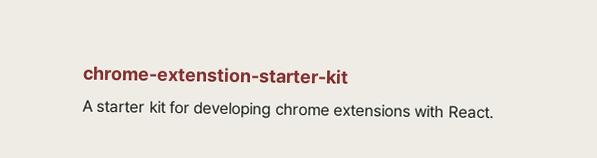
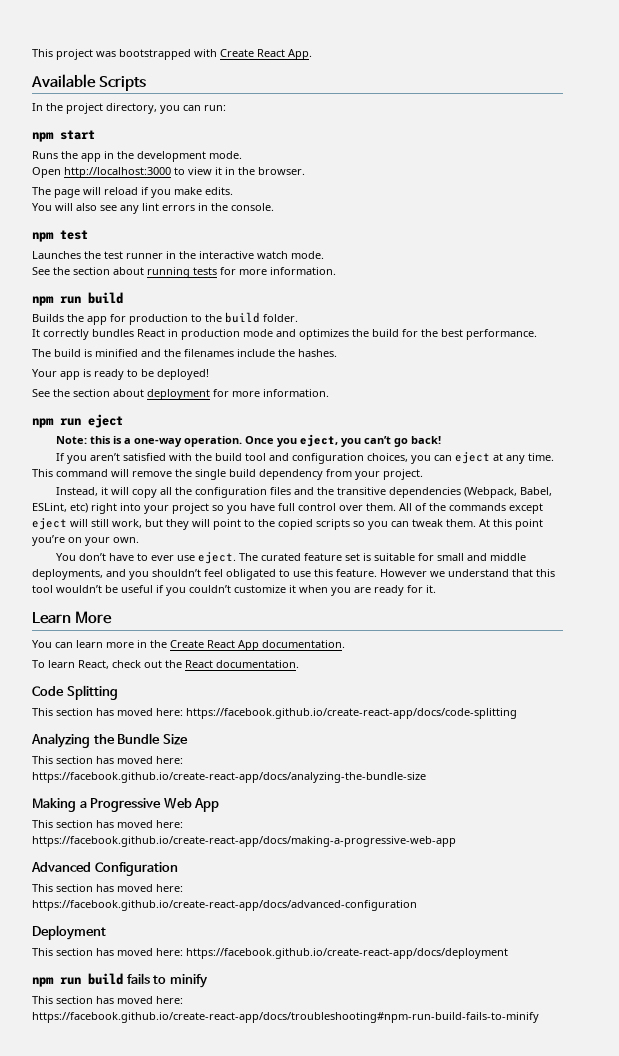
[82,65,349,85] [82,99,494,120] chrome-extenstion-starter-kit // A starter kit for developing chrome extensions with React. -> [32,49,312,60] [31,74,147,91] [32,103,226,114] [32,130,95,142] [32,151,242,162] [32,167,305,178] [32,187,233,198] [32,203,274,214] [32,230,88,242] [32,251,324,259] [32,267,336,278] [32,292,123,306] [32,312,298,325] [32,329,537,340] [32,349,337,357] [32,369,209,380] [32,389,329,400] [32,414,123,428] [56,434,442,447] [56,452,555,464] [32,469,423,480] [56,487,553,498] [32,503,543,514] [32,518,543,530] [32,535,139,546] [56,552,527,564] [32,569,555,580] [32,585,436,596] [32,611,113,624] [32,640,345,651] [32,660,299,669] [32,685,118,700] [32,708,517,719] [31,733,188,748] [32,756,183,764] [32,772,426,783] [32,798,220,812] [32,820,183,828] [32,836,456,847] [31,862,178,876] [32,884,183,892] [32,900,417,911] [32,925,106,940] [32,948,508,959] [32,973,208,988] [32,996,183,1004] [32,1012,539,1023] This project was bootstrapped with Create React App. // Available Scripts // In the project directory, you can run: // npm start // Runs the app in the development mode. // Open http://localhost:3000 to view it in the browser. // The page will reload if you make edits. // You will also see any lint errors in the console. // npm test // Launches the test runner in the interactive watch mode. // See the section about running tests for more information. // npm run build // Builds the app for production to the build folder. // It correctly bundles React in production mode and optimizes the build for the best performance. // The build is minified and the filenames include the hashes. // Your app is ready to be deployed! // See the section about deployment for more information. // npm run eject // Note: this is a one-way operation. Once you eject, you can’t go back! // If you aren’t satisfied with the build tool and configuration choices, you can eject at any time. This command will remove the single build dependency from your project. // Instead, it will copy all the configuration files and the transitive dependencies (Webpack, Babel, ESLint, etc) right into your project so you have full control over them. All of the commands except eject will still work, but they will point to the copied scripts so you can tweak them. At this point you’re on your own. // You don’t have to ever use eject. The curated feature set is suitable for small and middle deployments, and you shouldn’t feel obligated to use this feature. However we understand that this tool wouldn’t be useful if you couldn’t customize it when you are ready for it. // Learn More // You can learn more in the Create React App documentation. // To learn React, check out the React documentation. // Code Splitting // This section has moved here: https://facebook.github.io/create-react-app/docs/code-splitting // Analyzing the Bundle Size // This section has moved here: https://facebook.github.io/create-react-app/docs/analyzing-the-bundle-size // Making a Progressive Web App // This section has moved here: https://facebook.github.io/create-react-app/docs/making-a-progressive-web-app // Advanced Configuration // This section has moved here: https://facebook.github.io/create-react-app/docs/advanced-configuration // Deployment // This section has moved here: https://facebook.github.io/create-react-app/docs/deployment // npm run build fails to minify // This section has moved here: https://facebook.github.io/create-react-app/docs/troubleshooting#npm-run-build-fails-to-minify

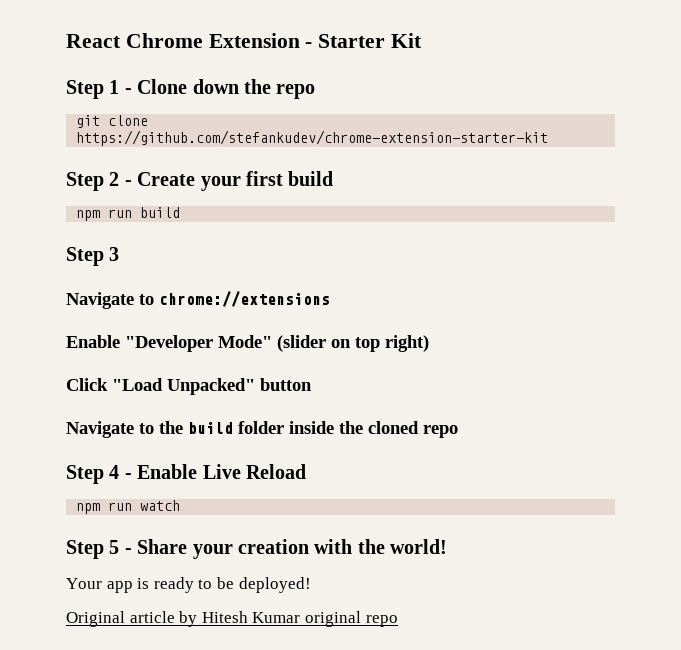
[32,49,312,60] [31,74,147,91] [32,103,226,114] [32,130,95,142] [32,151,242,162] [32,167,305,178] [32,187,233,198] [32,203,274,214] [32,230,88,242] [32,251,324,259] [32,267,336,278] [32,292,123,306] [32,312,298,325] [32,329,537,340] [32,349,337,357] This project was bootstrapped with Create React App. // Available Scripts // In the project directory, you can run: // npm start // Runs the app in the development mode. // Open http://localhost:3000 to view it in the browser. // The page will reload if you make edits. // You will also see any lint errors in the console. // npm test // Launches the test runner in the interactive watch mode. // See the section about running tests for more information. // npm run build // Builds the app for production to the build folder. // It correctly bundles React in production mode and optimizes the build for the best performance. // The build is minified and the filenames include the hashes. -> [66,33,423,48] [66,79,316,99] [76,115,149,128] [76,130,549,146] [66,171,334,191] [76,207,181,221] [66,247,120,266] [66,291,330,309] [66,335,429,352] [66,378,312,395] [66,421,458,438] [66,464,306,484] [76,500,181,514] [66,539,448,559] React Chrome Extension - Starter Kit // Step 1 - Clone down the repo // git clone https://github.com/stefankudev/chrome-extension-starter-kit // Step 2 - Create your first build // npm run build // Step 3 // Navigate to chrome://extensions // Enable "Developer Mode" (slider on top right) // Click "Load Unpacked" button // Navigate to the build folder inside the cloned repo // Step 4 - Enable Live Reload // npm run watch // Step 5 - Share your creation with the world!
[32,389,329,400] [32,414,123,428] [56,434,442,447] [56,452,555,464] [32,469,423,480] [56,487,553,498] [32,503,543,514] [32,518,543,530] [32,535,139,546] [56,552,527,564] [32,569,555,580] [32,585,436,596] [32,611,113,624] [32,640,345,651] [32,660,299,669] [32,685,118,700] [32,708,517,719] [31,733,188,748] [32,756,183,764] [32,772,426,783] [32,798,220,812] [32,820,183,828] [32,836,456,847] [31,862,178,876] [32,884,183,892] [32,900,417,911] [32,925,106,940] [32,948,508,959] [32,973,208,988] [32,996,183,1004] [32,1012,539,1023] See the section about deployment for more information. // npm run eject // Note: this is a one-way operation. Once you eject, you can’t go back! // If you aren’t satisfied with the build tool and configuration choices, you can eject at any time. This command will remove the single build dependency from your project. // Instead, it will copy all the configuration files and the transitive dependencies (Webpack, Babel, ESLint, etc) right into your project so you have full control over them. All of the commands except eject will still work, but they will point to the copied scripts so you can tweak them. At this point you’re on your own. // You don’t have to ever use eject. The curated feature set is suitable for small and middle deployments, and you shouldn’t feel obligated to use this feature. However we understand that this tool wouldn’t be useful if you couldn’t customize it when you are ready for it. // Learn More // You can learn more in the Create React App documentation. // To learn React, check out the React documentation. // Code Splitting // This section has moved here: https://facebook.github.io/create-react-app/docs/code-splitting // Analyzing the Bundle Size // This section has moved here: https://facebook.github.io/create-react-app/docs/analyzing-the-bundle-size // Making a Progressive Web App // This section has moved here: https://facebook.github.io/create-react-app/docs/making-a-progressive-web-app // Advanced Configuration // This section has moved here: https://facebook.github.io/create-react-app/docs/advanced-configuration // Deployment // This section has moved here: https://facebook.github.io/create-react-app/docs/deployment // npm run build fails to minify // This section has moved here: https://facebook.github.io/create-react-app/docs/troubleshooting#npm-run-build-fails-to-minify -> [66,611,398,627] Original article by Hitesh Kumar original repo

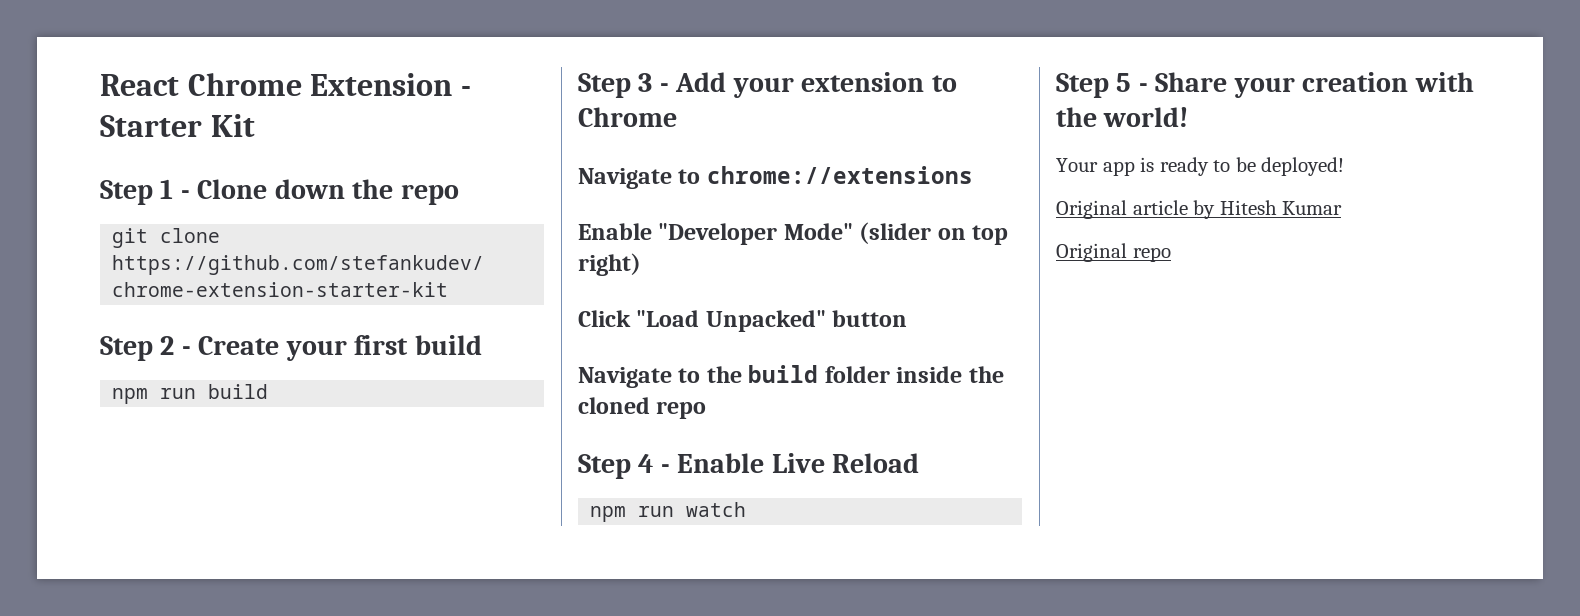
(120, 254) none -> [659,72,957,98] [578,107,677,127] - Add your extension to Chrome
[304,611,361,627] original -> [1056,243,1127,262] // Original

